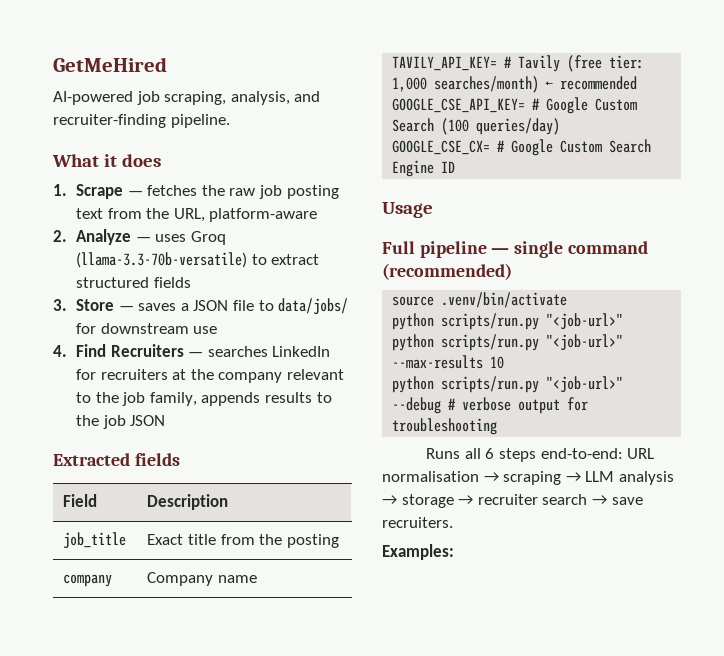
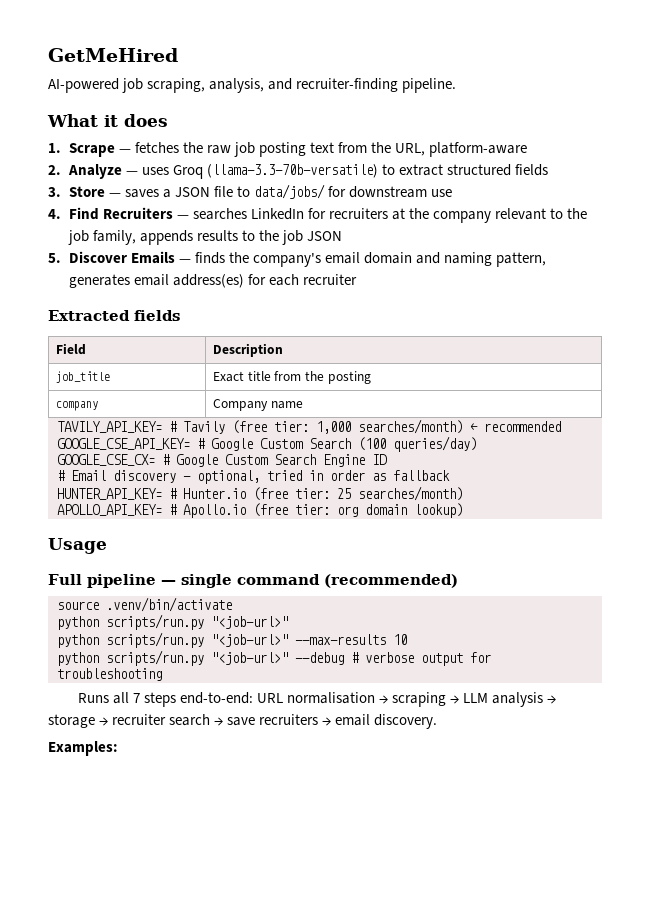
(166, 420) none -> [48,251,546,267] [68,274,357,288] // 5. Discover Emails — finds the company's email domain and naming pattern, generates email address(es) for each recruiter
(456, 167) none -> [57,470,450,484] [57,486,463,501] [57,503,463,518] // # Email discovery — optional, tried in order as fallback // HUNTER_API_KEY= # Hunter.io (free tier: 25 searches/month) // APOLLO_API_KEY= # Apollo.io (free tier: org domain lookup)
[485,448,495,459] 6 -> [132,693,140,703] 7
[382,517,453,528] recruiters. -> [259,714,438,729] recruiters → email discovery.

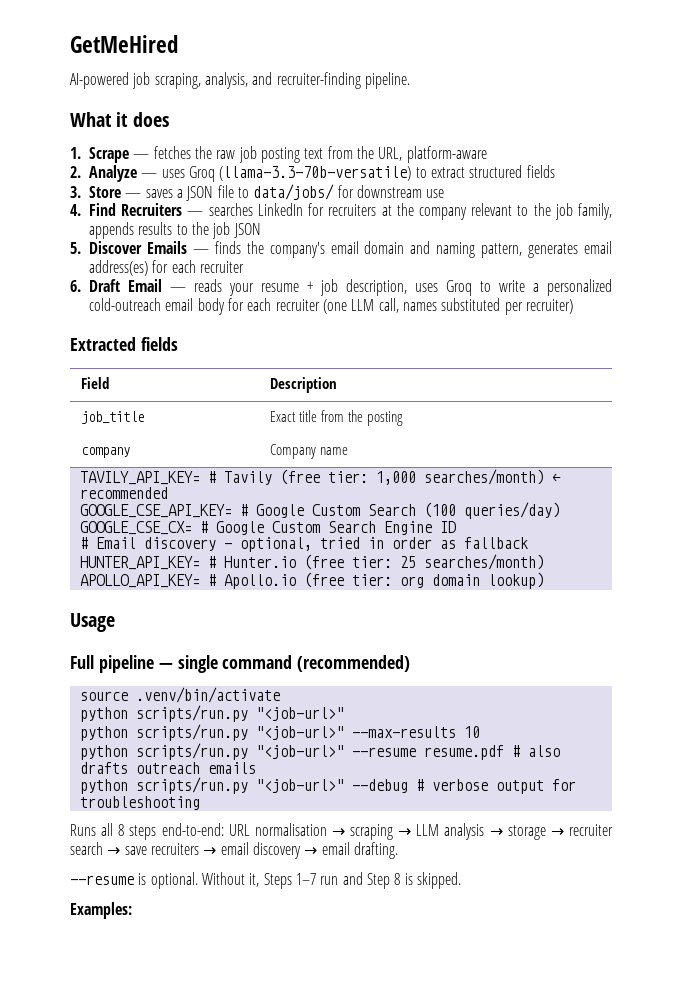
(357, 279) none -> [70,279,612,296] [89,298,573,315] // 6. Draft Email — reads your resume + job description, uses Groq to write a personalized cold-outreach email body for each recruiter (one LLM call, names substituted per recruiter)
(407, 639) none -> [79,743,560,760] [79,762,256,774] // python scripts/run.py "<job-url>" --resume resume.pdf # also drafts outreach emails
[132,693,140,703] 7 -> [118,824,125,836] 8
[374,714,438,729] discovery. -> [252,842,398,859] [70,872,461,889] discovery → email drafting. // --resume is optional. Without it, Steps 1–7 run and Step 8 is skipped.

